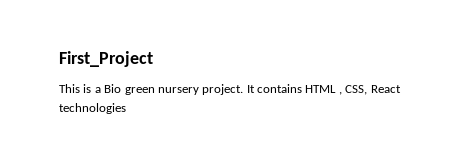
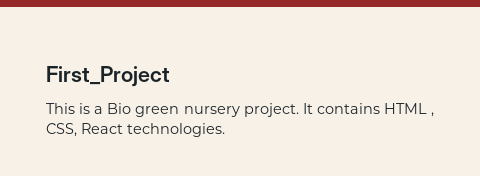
[59,103,126,114] technologies -> [127,123,225,137] technologies.

